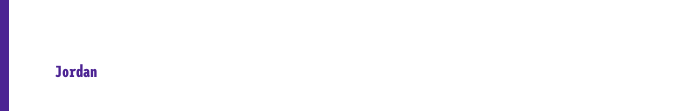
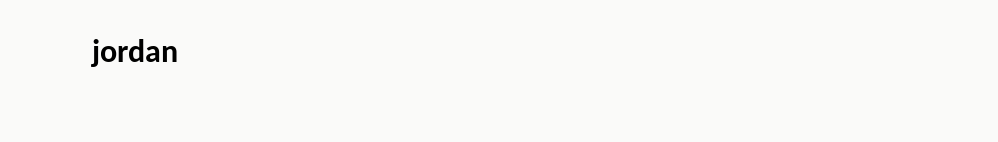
[55,64,97,78] Jordan -> [90,39,178,67] jordan

